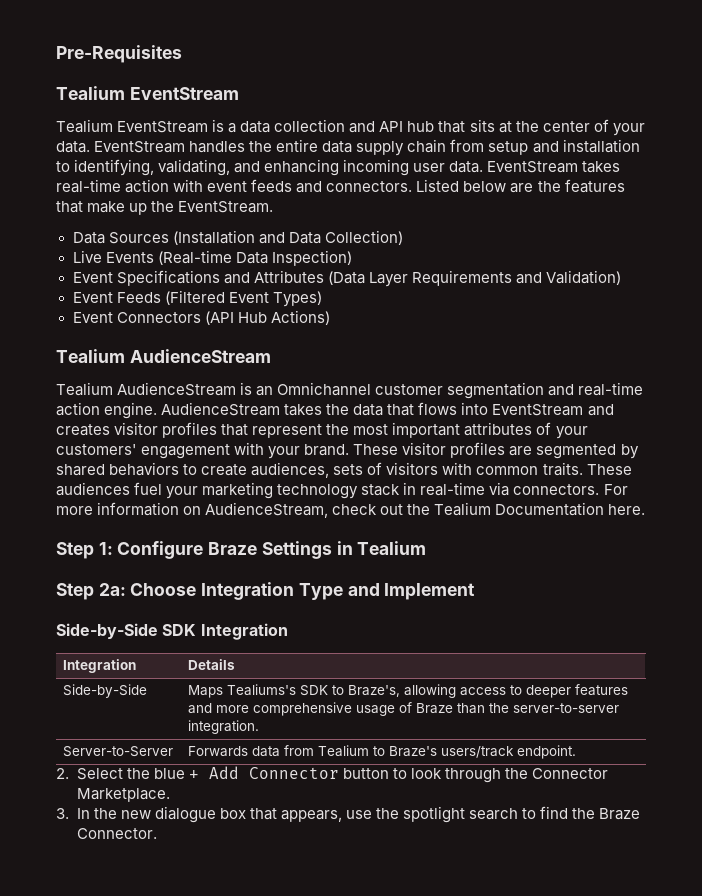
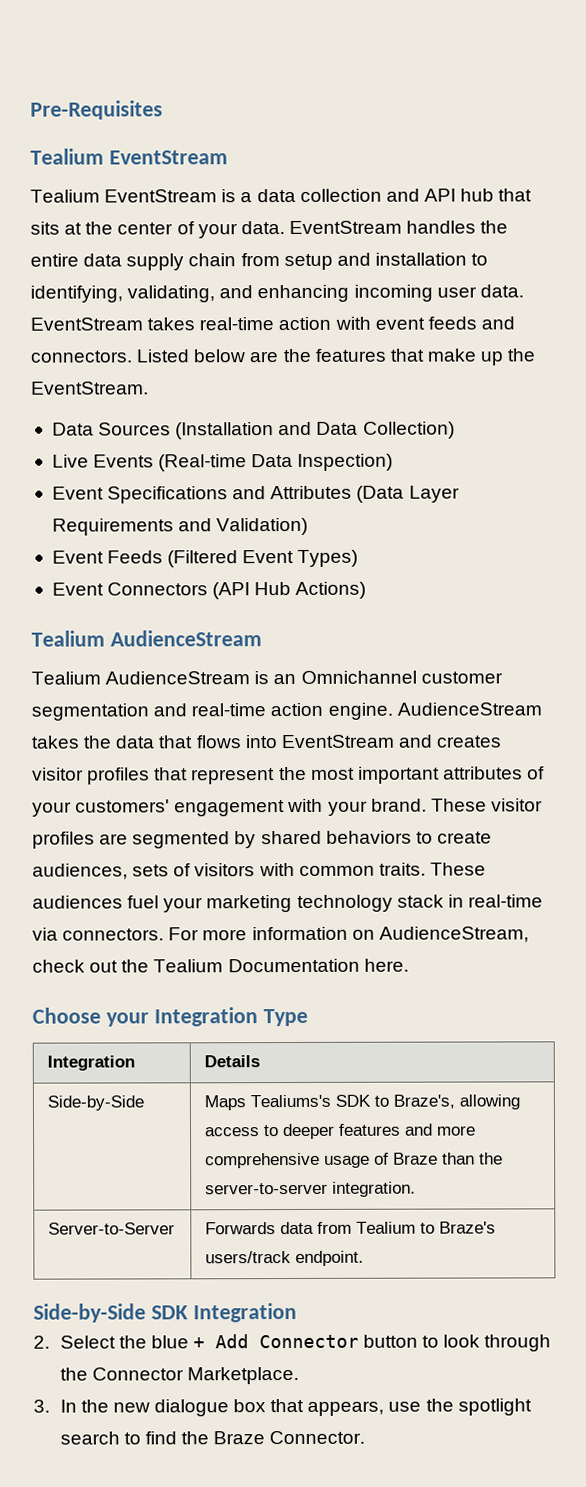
[56,541,427,559] [56,582,476,600] [56,623,288,640] Step 1: Configure Braze Settings in Tealium // Step 2a: Choose Integration Type and Implement // Side-by-Side SDK Integration -> [32,1007,308,1027] Choose your Integration Type
(577, 752) none -> [33,1302,297,1323] // Side-by-Side SDK Integration

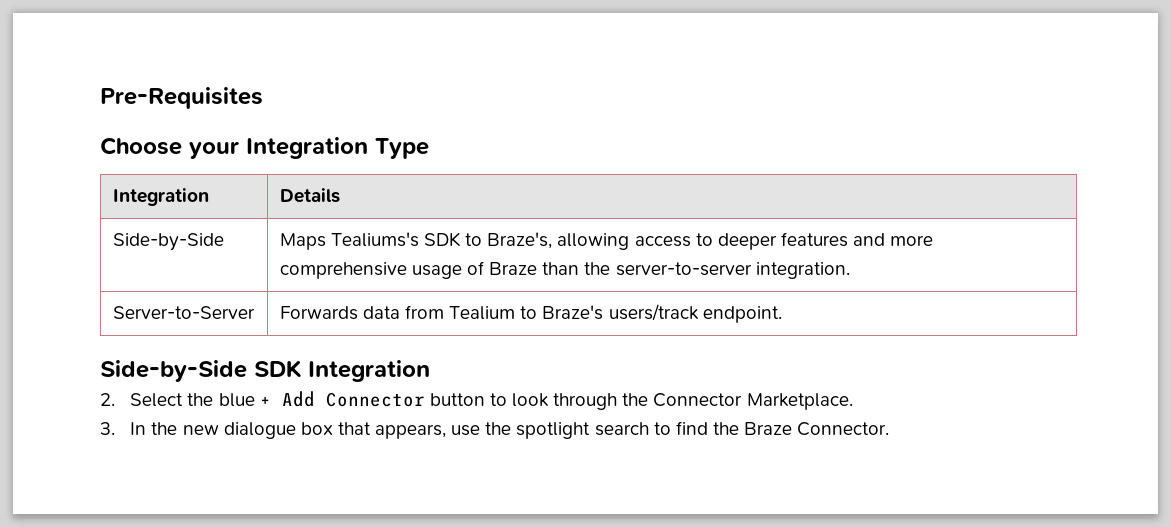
[30,148,228,165] [30,188,533,203] [30,220,509,239] [30,252,489,271] [30,284,524,303] [30,316,515,331] [30,348,537,366] [31,381,149,395] [51,421,455,440] [51,453,394,472] [51,485,460,504] [51,517,309,536] [51,549,359,568] [51,581,367,600] [31,630,262,647] [31,670,503,685] [31,702,542,721] [31,734,503,749] [32,766,546,785] [32,798,543,817] [32,830,492,849] [32,862,486,880] [32,894,543,913] [32,926,529,943] [32,958,409,973] // Tealium EventStream // Tealium EventStream is a data collection and API hub that sits at the center of your data. EventStream handles the entire data supply chain from setup and installation to identifying, validating, and enhancing incoming user data. EventStream takes real-time action with event feeds and connectors. Listed below are the features that make up the EventStream. // Data Sources (Installation and Data Collection) // Live Events (Real-time Data Inspection) // Event Specifications and Attributes (Data Layer Requirements and Validation) // Event Feeds (Filtered Event Types) // Event Connectors (API Hub Actions) // Tealium AudienceStream // Tealium AudienceStream is an Omnichannel customer segmentation and real-time action engine. AudienceStream takes the data that flows into EventStream and creates visitor profiles that represent the most important attributes of your customers' engagement with your brand. These visitor profiles are segmented by shared behaviors to create audiences, sets of visitors with common traits. These audiences fuel your marketing technology stack in real-time via connectors. For more information on AudienceStream, check out the Tealium Documentation here. -> (263, 98) none

